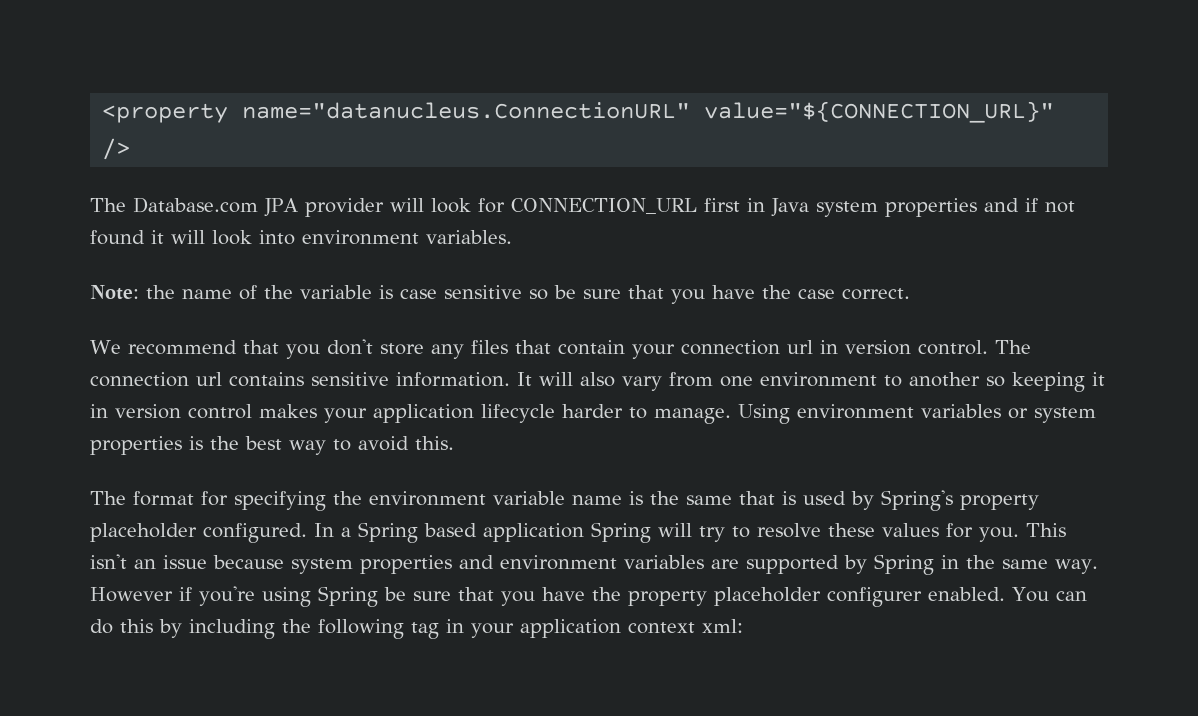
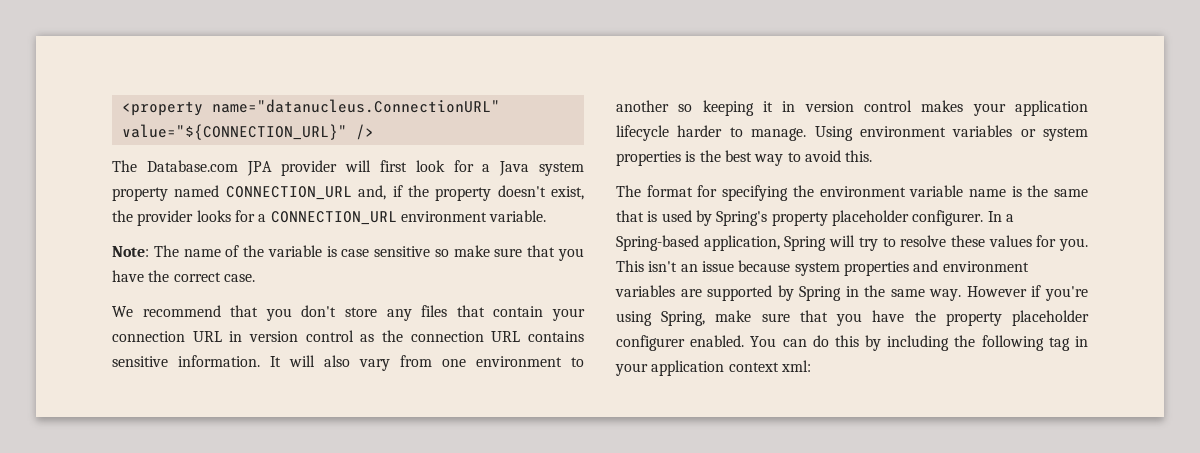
(424, 205) none -> [380,160,408,172] first
[510,198,1075,217] [90,230,512,245] CONNECTION_URL first in Java system properties and if not found it will look into environment variables. -> [482,161,585,176] [112,185,584,201] [112,210,547,226] a Java system property named CONNECTION_URL and, if the property doesn't exist, the provider looks for a CONNECTION_URL environment variable.
[146,285,175,299] the -> [153,245,179,257] The
[554,285,910,304] be sure that you have the case correct. -> [453,245,584,261] [112,270,255,282] make sure that you have the correct case.
[786,340,1031,355] [90,372,222,387] url in version control. The connection url -> [192,330,521,342] URL in version control as the connection URL
[203,523,307,543] configured. -> [912,210,984,226] configurer.
[358,522,584,543] Spring based application -> [616,235,780,251] Spring-based application,
[318,586,406,607] Spring be -> [661,310,752,326] Spring, make

